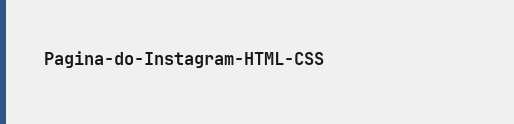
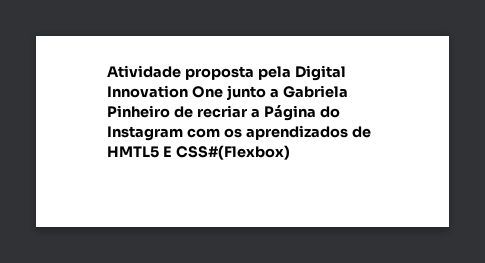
[44,51,324,68] Pagina-do-Instagram-HTML-CSS -> [107,65,346,81] [107,85,348,100] [107,105,340,121] [107,125,371,141] [107,145,290,160] Atividade proposta pela Digital Innovation One junto a Gabriela Pinheiro de recriar a Página do Instagram com os aprendizados de HMTL5 E CSS#(Flexbox)

